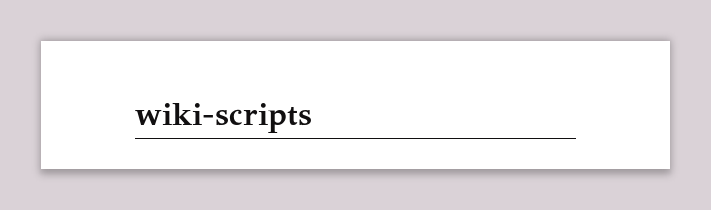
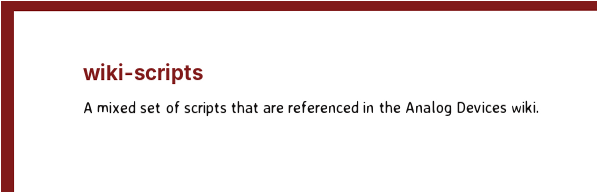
(312, 118) none -> [83,100,541,117] // A mixed set of scripts that are referenced in the Analog Devices wiki.

